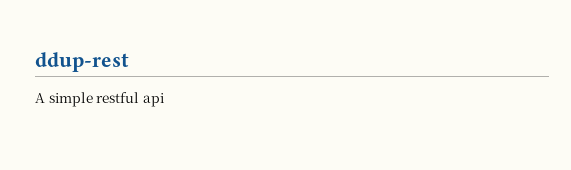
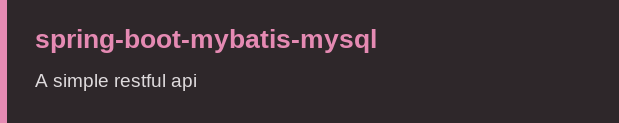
[35,52,129,72] ddup-rest -> [35,29,377,53] spring-boot-mybatis-mysql

